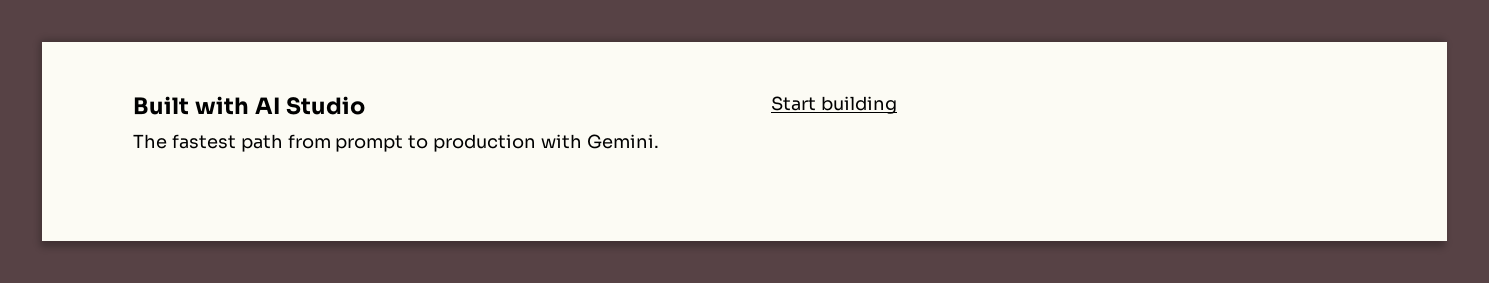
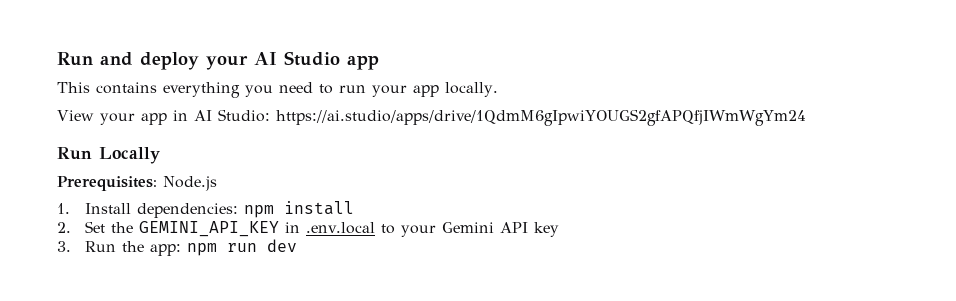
[133,96,366,115] [133,134,659,152] [771,96,897,114] Built with AI Studio // The fastest path from prompt to production with Gemini. // Start building -> [57,51,379,70] [57,82,498,98] [57,109,806,126] [57,147,160,164] [57,176,217,191] [57,201,354,218] [57,221,559,237] [57,239,297,256] Run and deploy your AI Studio app // This contains everything you need to run your app locally. // View your app in AI Studio: https://ai.studio/apps/drive/1QdmM6gIpwiYOUGS2gfAPQfjIWmWgYm24 // Run Locally // Prerequisites: Node.js // 1. Install dependencies: npm install // 2. Set the GEMINI_API_KEY in .env.local to your Gemini API key // 3. Run the app: npm run dev

